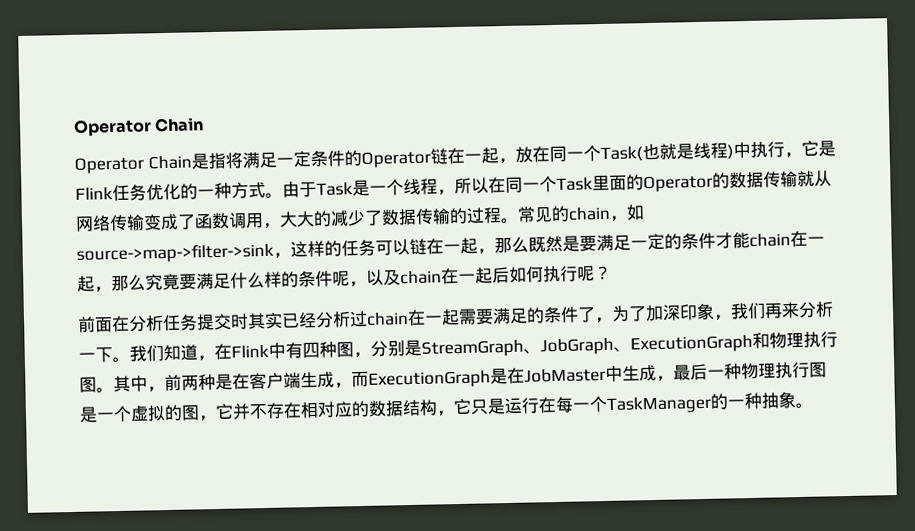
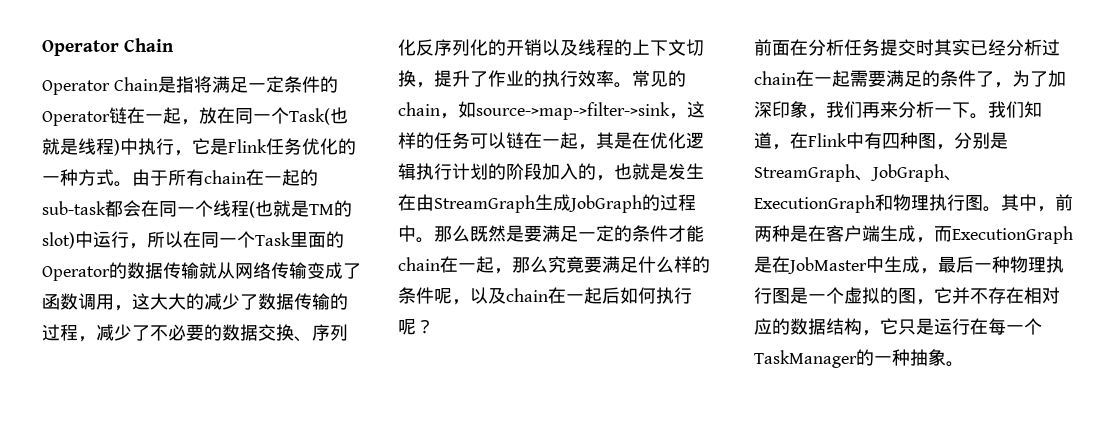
[316,178,438,197] Task是一个线程 -> [168,169,318,186] [42,200,352,218] [42,231,129,249] 所有chain在一起的sub-task都会在同一个线程(也就是TM的slot)中运行
(281, 225) none -> [132,293,150,310] 这
(502, 215) none -> [78,324,348,342] [398,39,704,56] [398,70,614,88] ，减少了不必要的数据交换、序列化反序列化的开销以及线程的上下文切换，提升了作业的执行效率
(495, 251) none -> [596,132,704,149] [398,163,704,181] [398,194,696,213] [398,225,434,243] 其是在优化逻辑执行计划的阶段加入的，也就是发生在由StreamGraph生成JobGraph的过程中。

